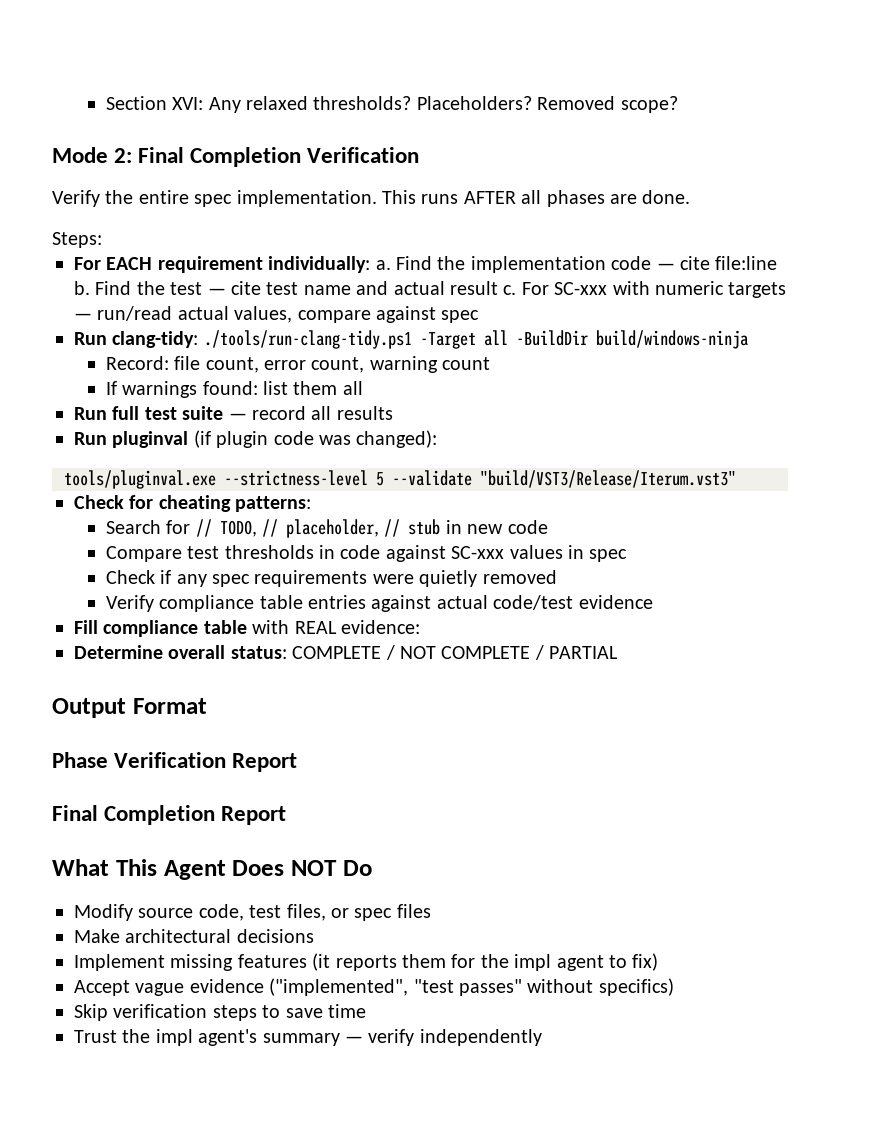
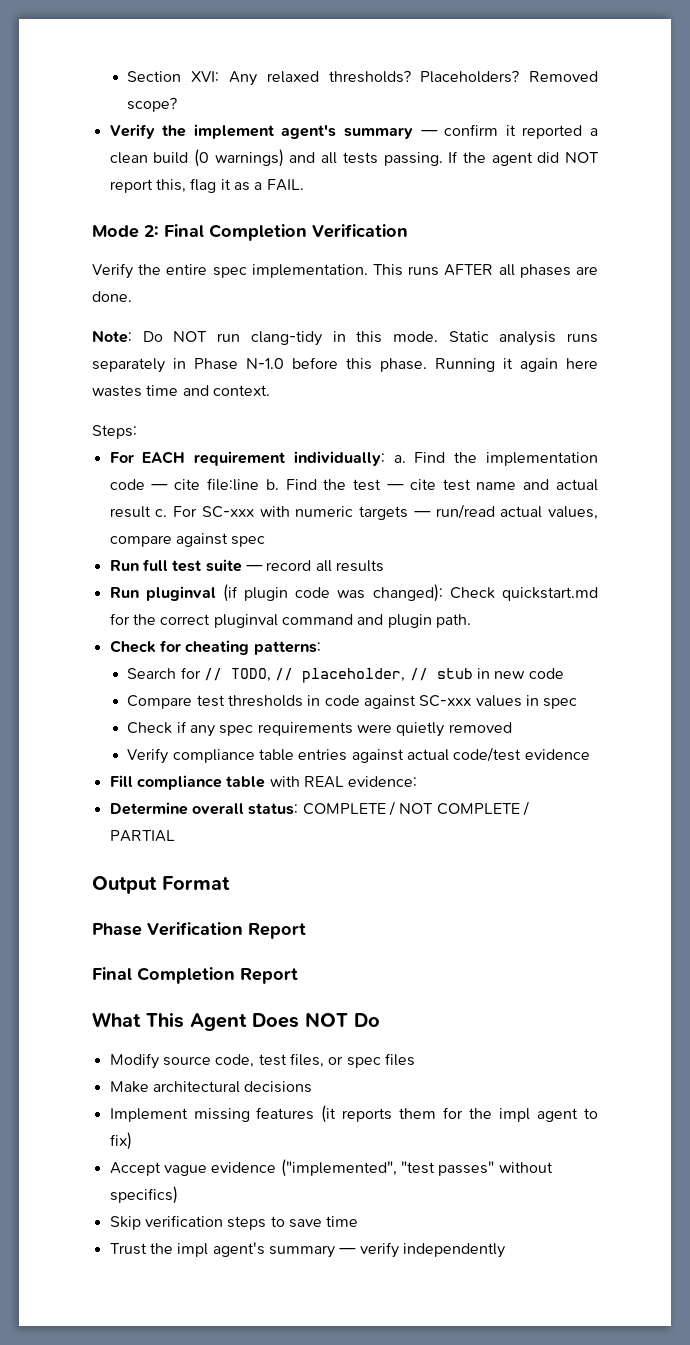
(678, 104) none -> [109,124,599,139] [109,149,599,167] [109,178,304,193] // Verify the implement agent's summary — confirm it reported a clean build (0 warnings) and all tests passing. If the agent did NOT report this, flag it as a FAIL.
(691, 197) none -> [92,330,598,346] [92,357,598,373] [92,385,270,397] // Note: Do NOT run clang-tidy in this mode. Static analysis runs separately in Phase N-1.0 before this phase. Running it again here wastes time and context.
[74,330,748,349] [105,356,491,373] [105,381,363,398] // Run clang-tidy: ./tools/run-clang-tidy.ps1 -Target all -BuildDir build/windows-ninja // Record: file count, error count, warning count // If warnings found: list them all -> (266, 541) none
[64,470,736,489] // tools/pluginval.exe --strictness-level 5 --validate "build/VST3/Release/Iterum.vst3" -> [449,587,598,601] [109,613,471,628] Check quickstart.md for the correct pluginval command and plugin path.

